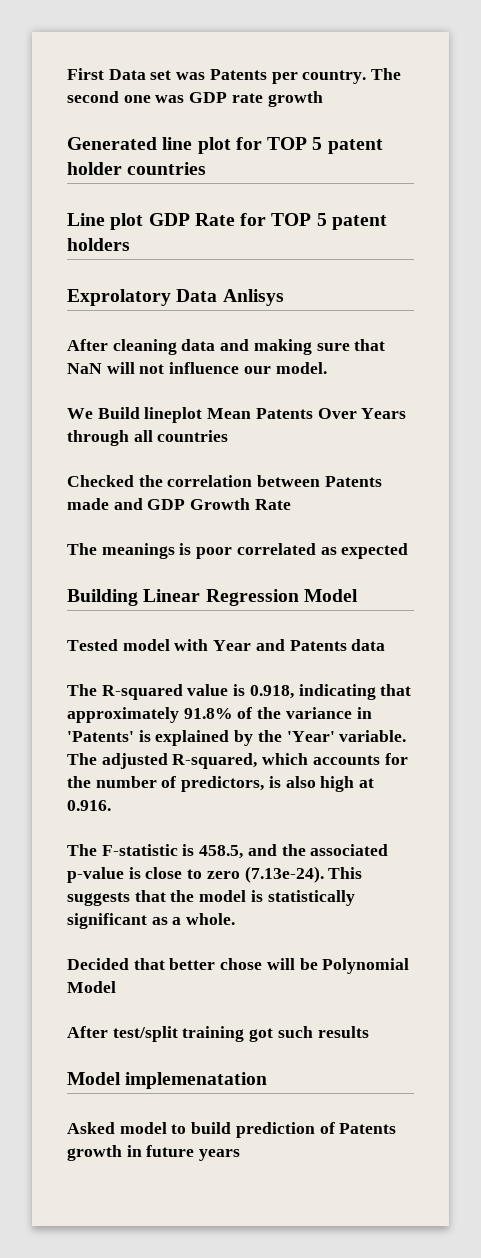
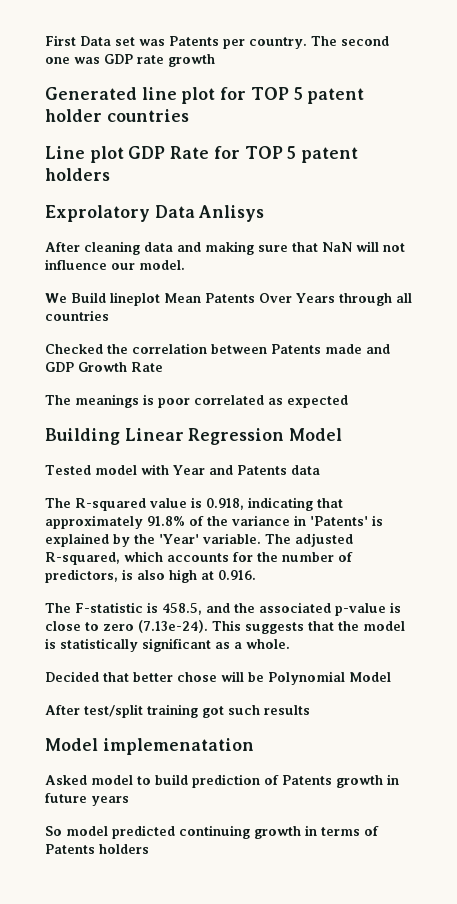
(241, 1155) none -> [45,825,379,839] [45,844,149,854] // So model predicted continuing growth in terms of Patents holders

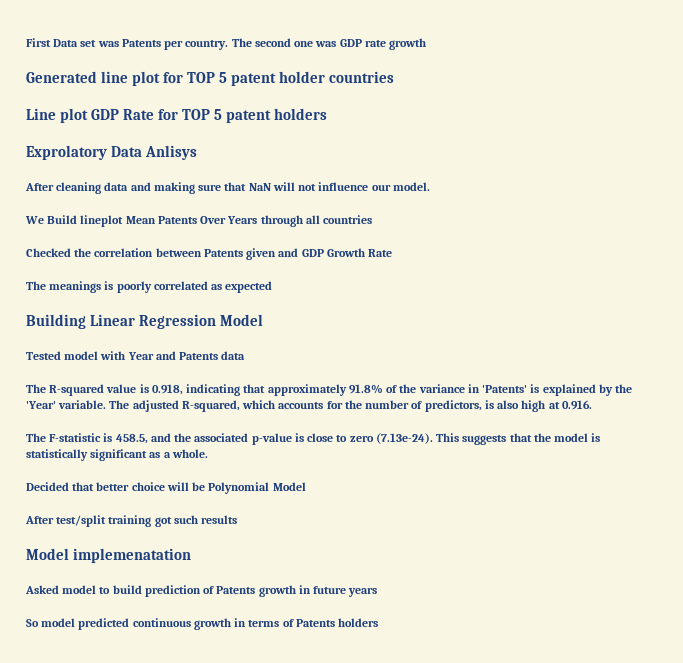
[325,344,362,354] made -> [246,248,277,260] given
[158,398,190,408] poor -> [116,281,152,293] poorly
[177,672,217,682] chose -> [131,482,165,491] choice
[179,825,250,839] continuing -> [132,618,191,627] continuous

